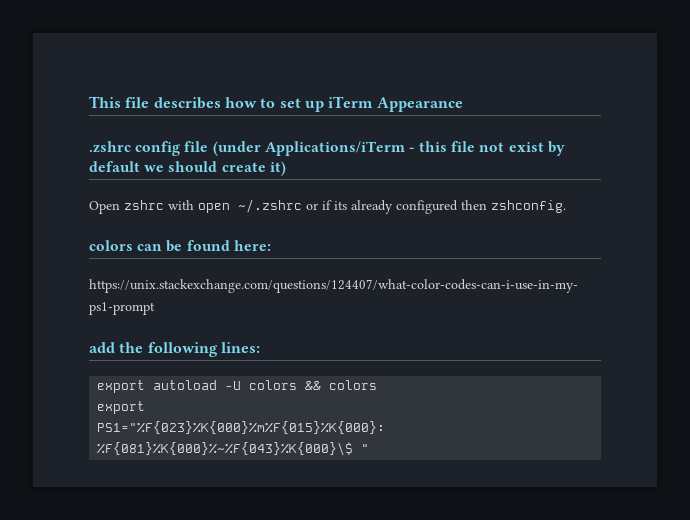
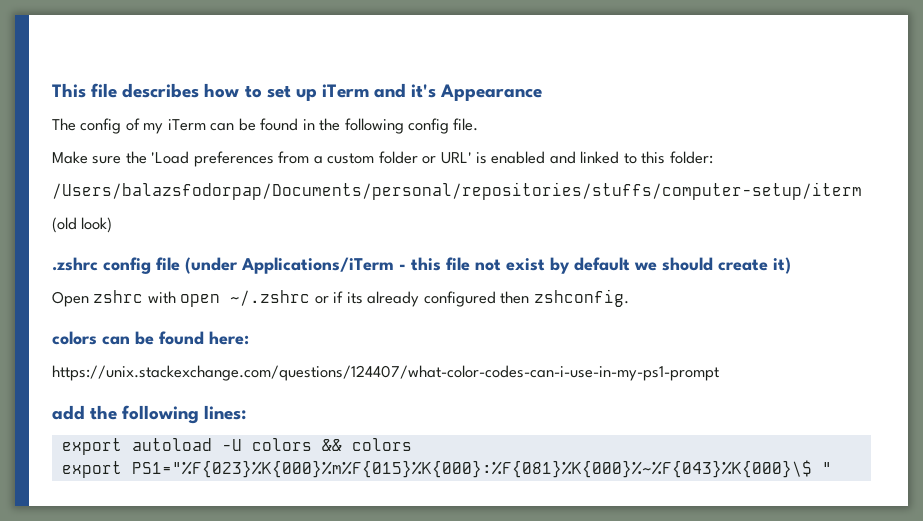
(374, 102) none -> [374,83,437,98] and it's
(463, 104) none -> [52,118,479,134] [52,151,713,167] [52,182,862,200] [52,217,113,233] // The config of my iTerm can be found in the following config file. // Make sure the 'Load preferences from a custom folder or URL' is enabled and linked to this folder: // /Users/balazsfodorpap/Documents/personal/repositories/stuffs/computer-setup/iterm // (old look)

